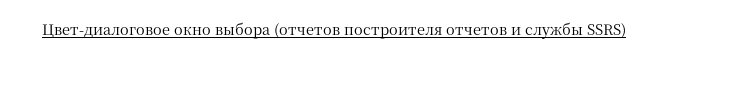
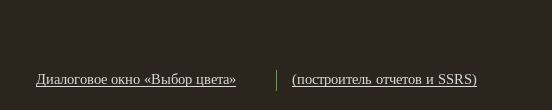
[42,22,442,39] Цвет-диалоговое окно выбора (отчетов построителя -> [36,73,372,88] Диалоговое окно «Выбор цвета» (построитель
[525,22,583,39] службы -> (434, 80) none

